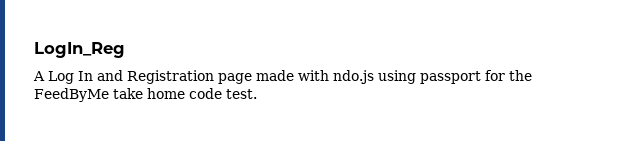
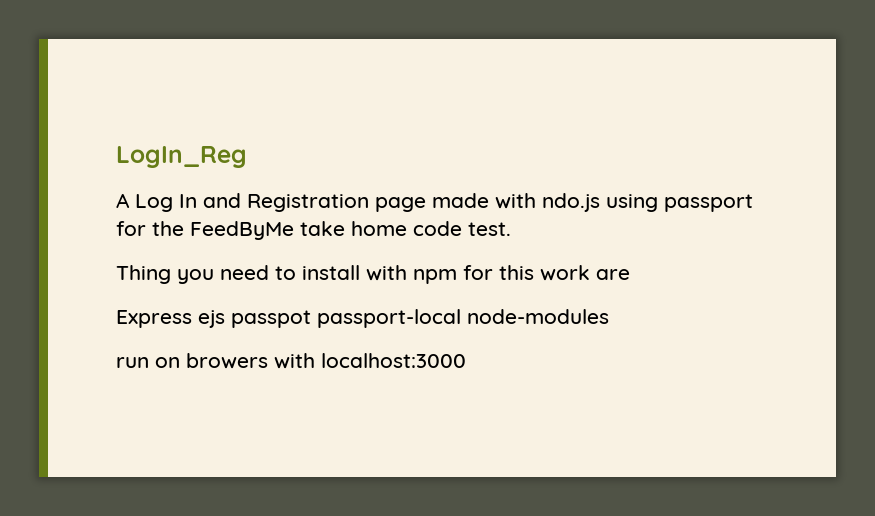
(257, 94) none -> [116,265,630,284] [116,309,609,328] [116,353,466,369] // Thing you need to install with npm for this work are // Express ejs passpot passport-local node-modules // run on browers with localhost:3000

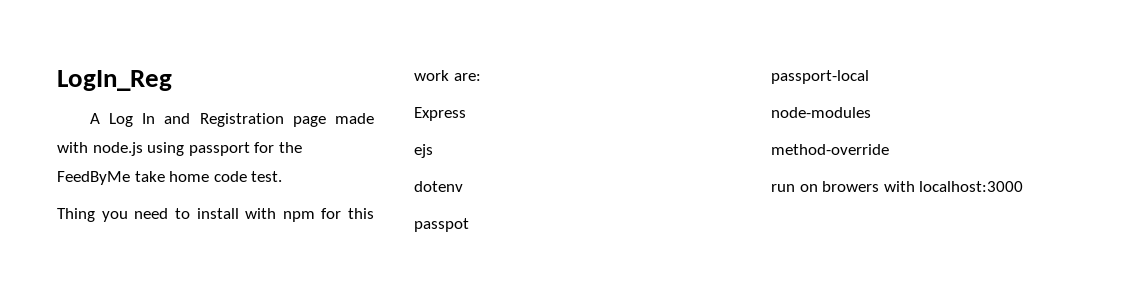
[542,193,600,212] ndo.js -> [92,142,143,156] node.js
[596,269,630,280] are -> [453,73,481,81] are:
(192, 319) none -> (466, 114) //
(225, 319) none -> [414,181,463,192] // dotenv //
(311, 319) none -> (469, 225) //
(461, 318) none -> (869, 77) //
(609, 316) none -> [771,144,889,155] // method-override

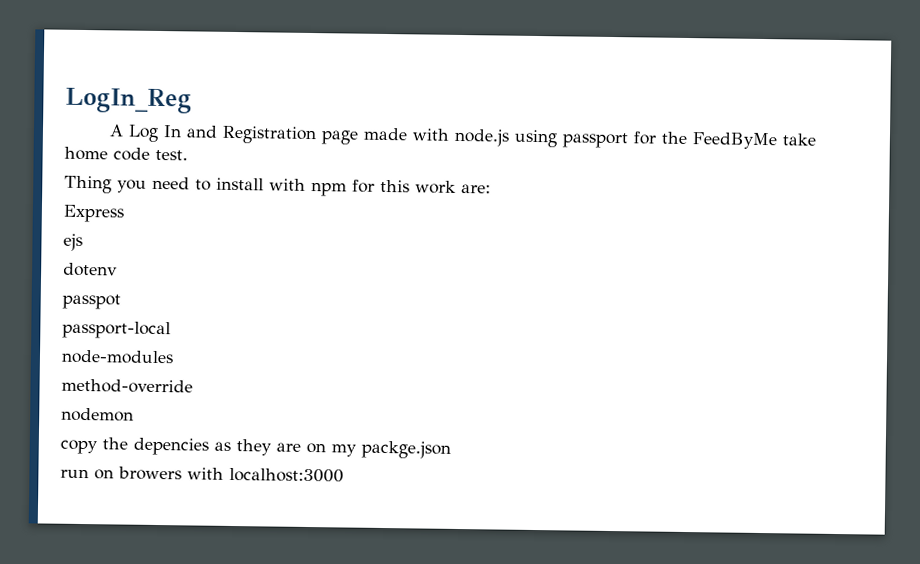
(889, 149) none -> [61,407,134,422] [60,437,451,459] // nodemon // copy the depencies as they are on my packge.json

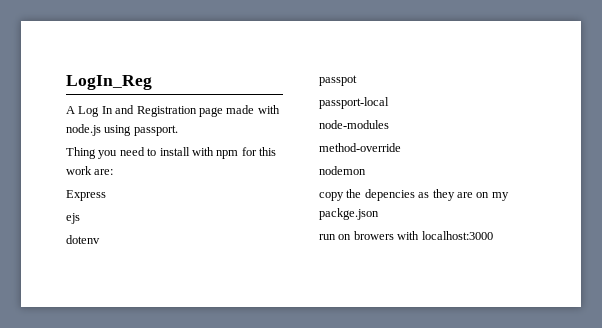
[562,131,817,150] [64,146,188,161] passport for the FeedByMe take home code test. -> [133,125,178,136] passport.

